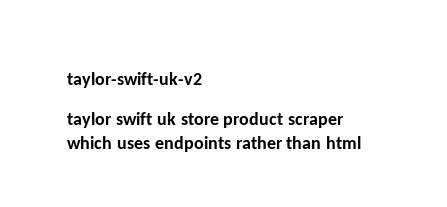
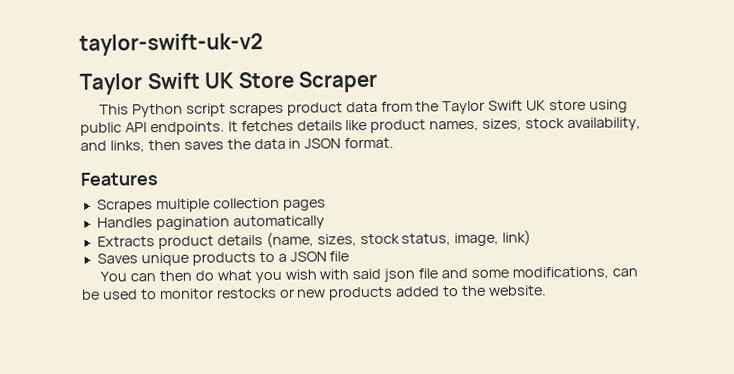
[67,112,345,128] [67,136,362,152] taylor swift uk store product scraper which uses endpoints rather than html -> [79,70,379,95] [99,99,629,118] [80,117,642,136] [80,137,395,153] [80,172,158,186] [96,197,326,213] [96,215,325,231] [96,229,532,250] [96,251,350,267] [100,266,638,284] [82,285,548,301] Taylor Swift UK Store Scraper // This Python script scrapes product data from the Taylor Swift UK store using public API endpoints. It fetches details like product names, sizes, stock availability, and links, then saves the data in JSON format. // Features // Scrapes multiple collection pages // Handles pagination automatically // Extracts product details (name, sizes, stock status, image, link) // Saves unique products to a JSON file // You can then do what you wish with said json file and some modifications, can be used to monitor restocks or new products added to the website.

